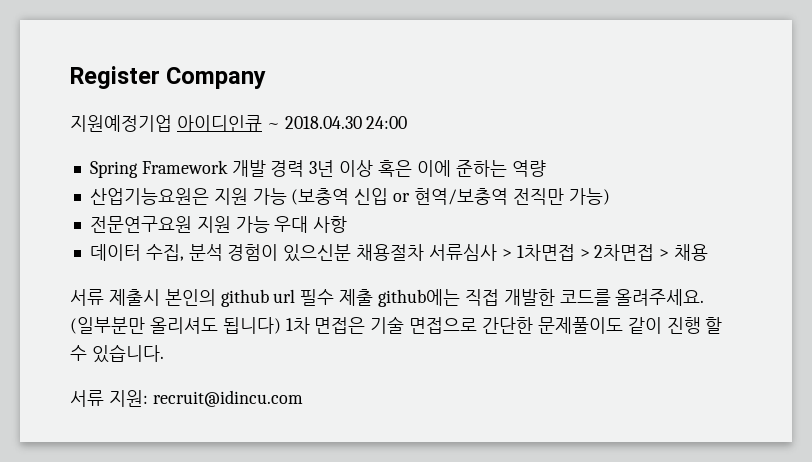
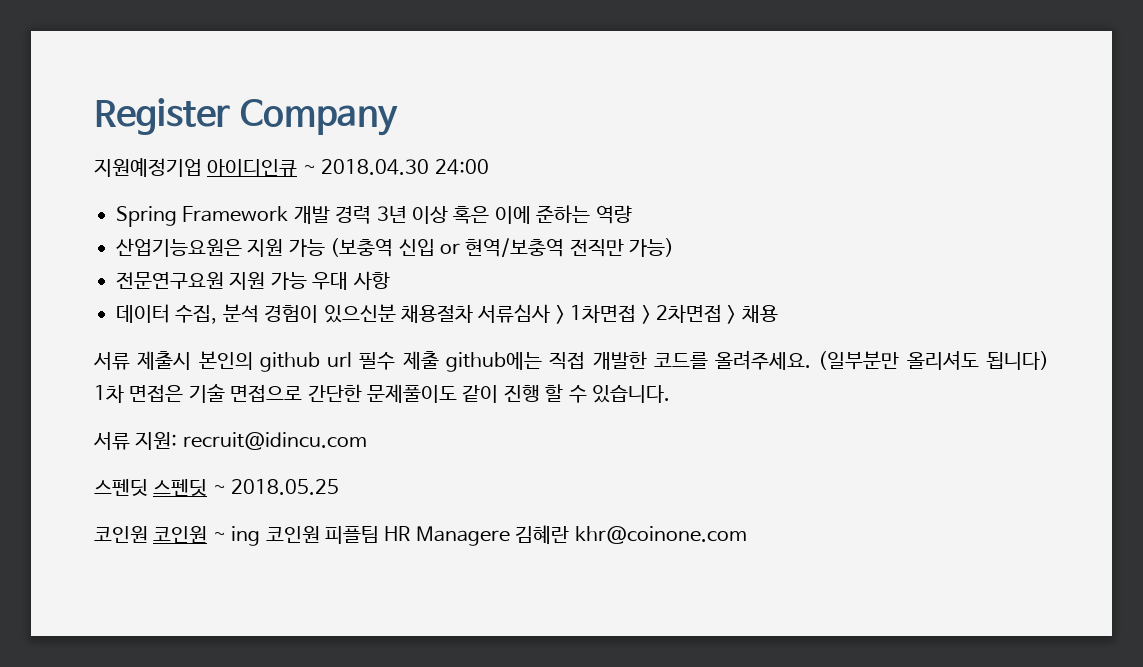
(303, 398) none -> [94,479,340,496] [94,525,747,546] // 스펜딧 스펜딧 ~ 2018.05.25 // 코인원 코인원 ~ ing 코인원 피플팀 HR Managere 김혜란 khr@coinone.com

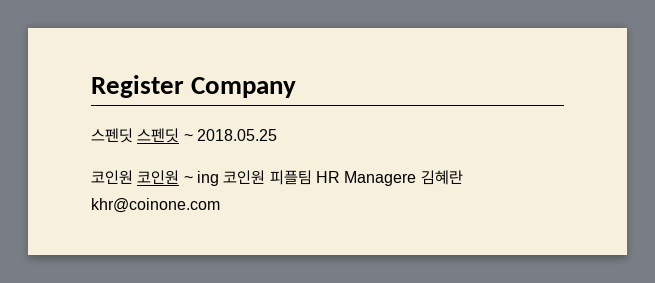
[94,158,489,177] [116,205,632,227] [116,238,675,257] [116,271,390,290] [116,304,778,324] [93,350,1049,372] [94,384,670,403] [93,432,367,450] // 지원예정기업 아이디인큐 ~ 2018.04.30 24:00 // Spring Framework 개발 경력 3년 이상 혹은 이에 준하는 역량 // 산업기능요원은 지원 가능 (보충역 신입 or 현역/보충역 전직만 가능) // 전문연구요원 지원 가능 우대 사항 // 데이터 수집, 분석 경험이 있으신분 채용절차 서류심사 > 1차면접 > 2차면접 > 채용 // 서류 제출시 본인의 github url 필수 제출 github에는 직접 개발한 코드를 올려주세요. (일부분만 올리셔도 됩니다) 1차 면접은 기술 면접으로 간단한 문제풀이도 같이 진행 할 수 있습니다. // 서류 지원: recruit@idincu.com -> (297, 87) none

